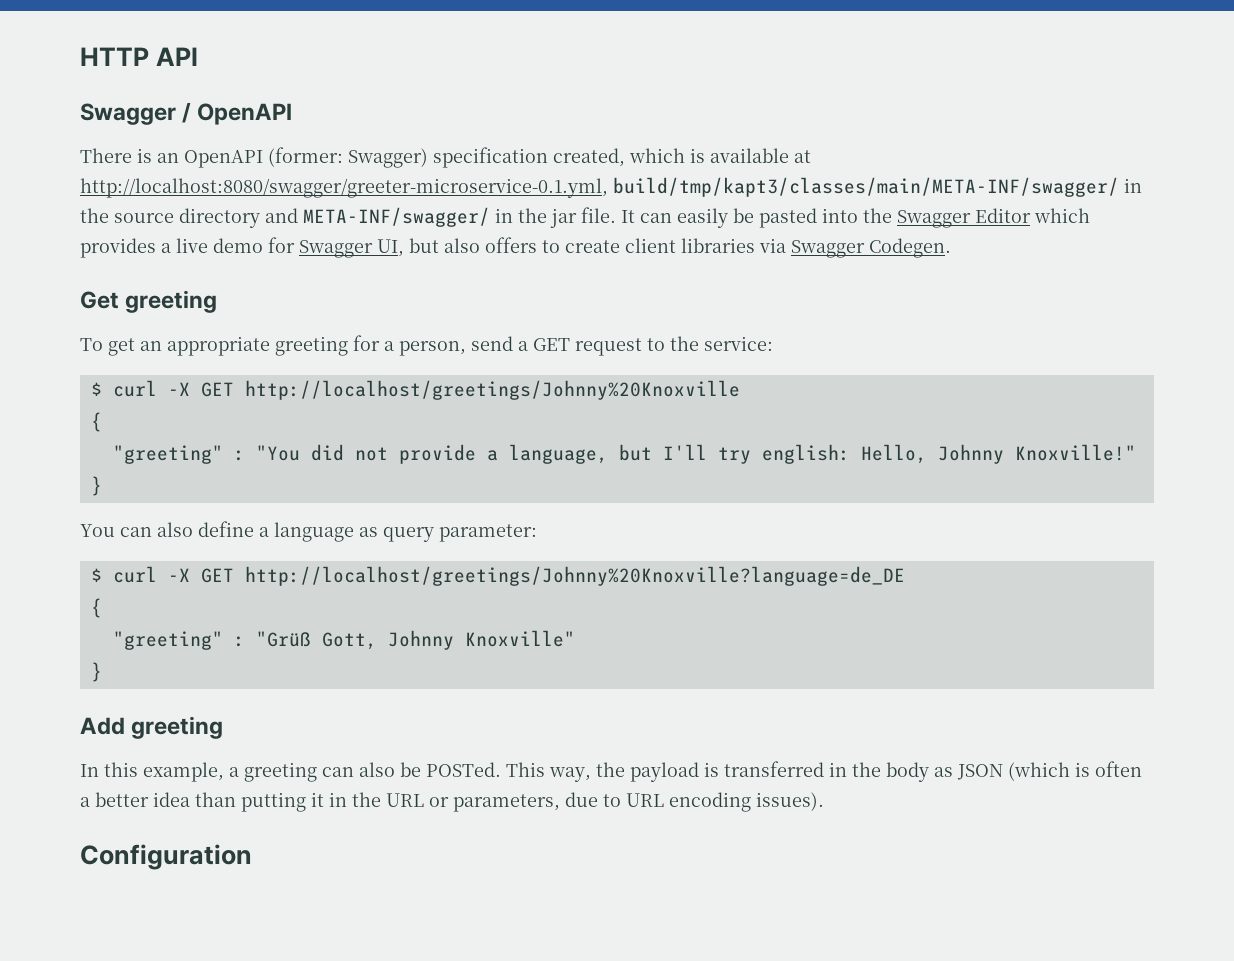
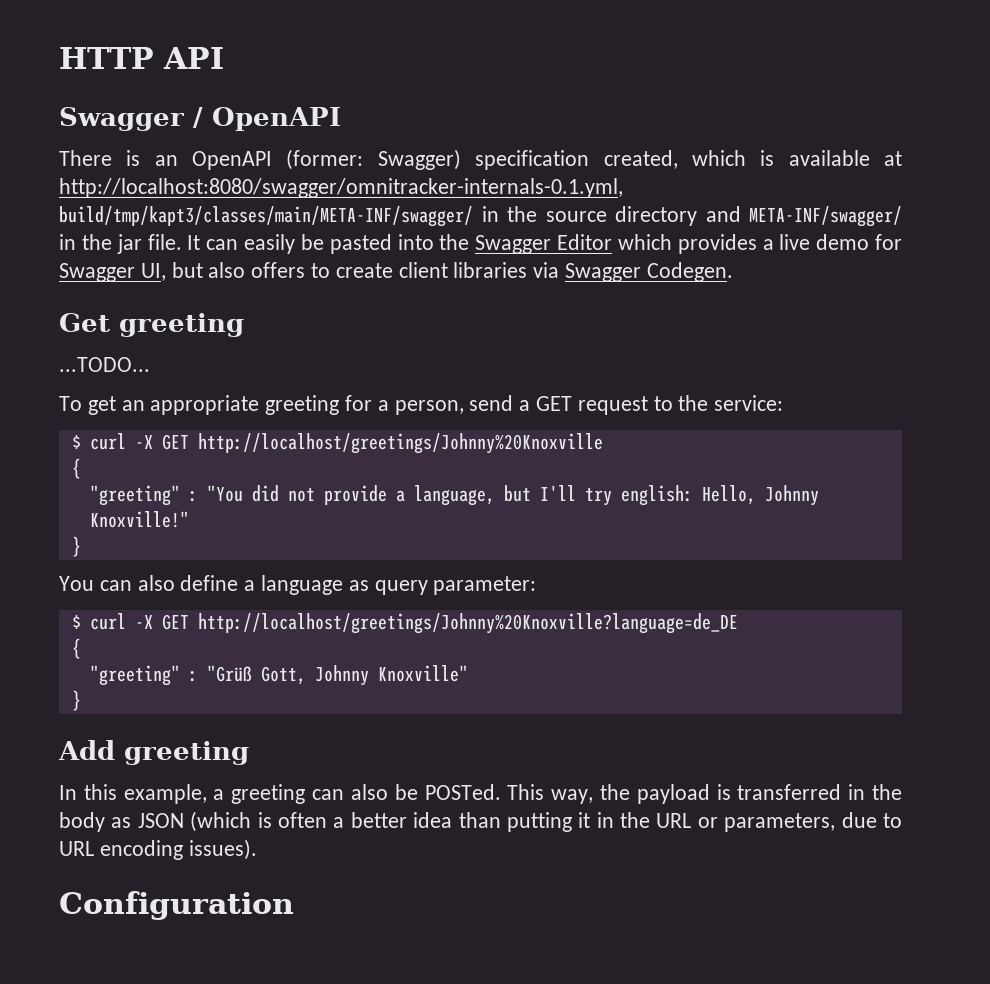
[80,178,608,198] http://localhost:8080/swagger/greeter-microservice-0.1.yml, -> [59,178,623,198] http://localhost:8080/swagger/omnitracker-internals-0.1.yml,
(218, 301) none -> [59,357,150,372] // ...TODO...

